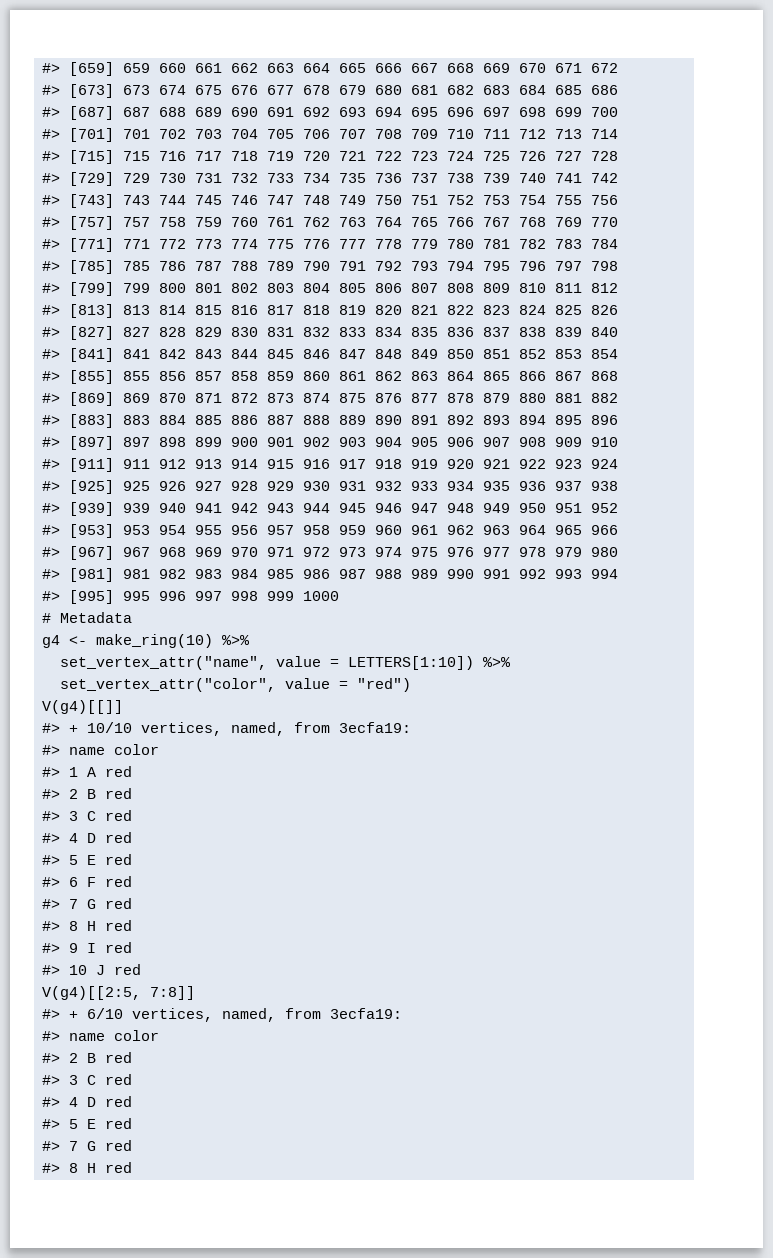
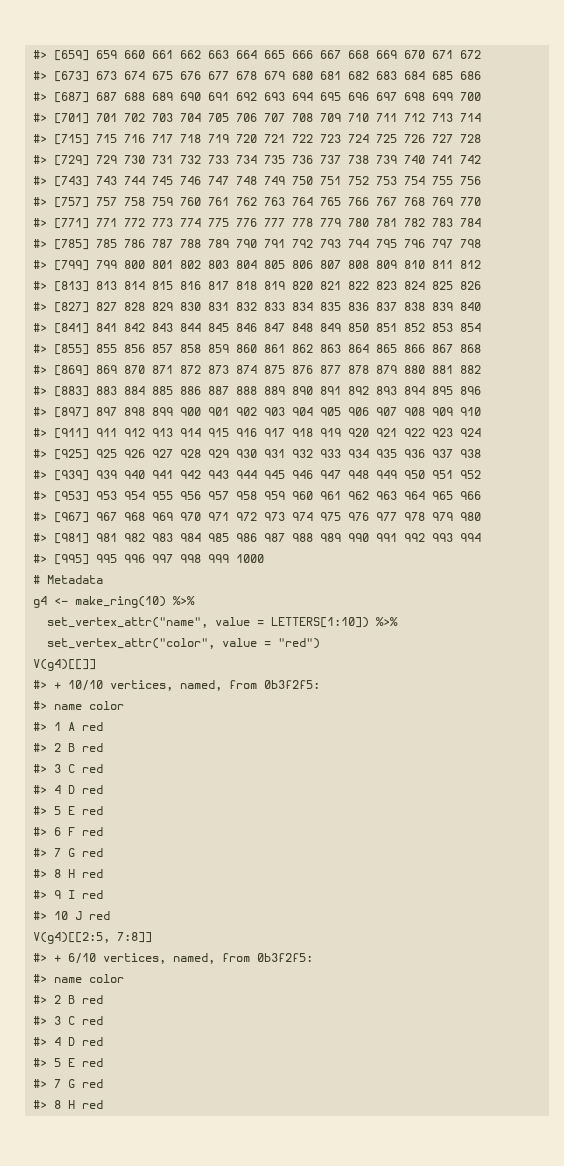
[339,722,412,733] 3ecfa19: -> [263,680,320,689] 0b3f2f5:
[330,1008,403,1019] 3ecfa19: -> [256,953,313,962] 0b3f2f5:

